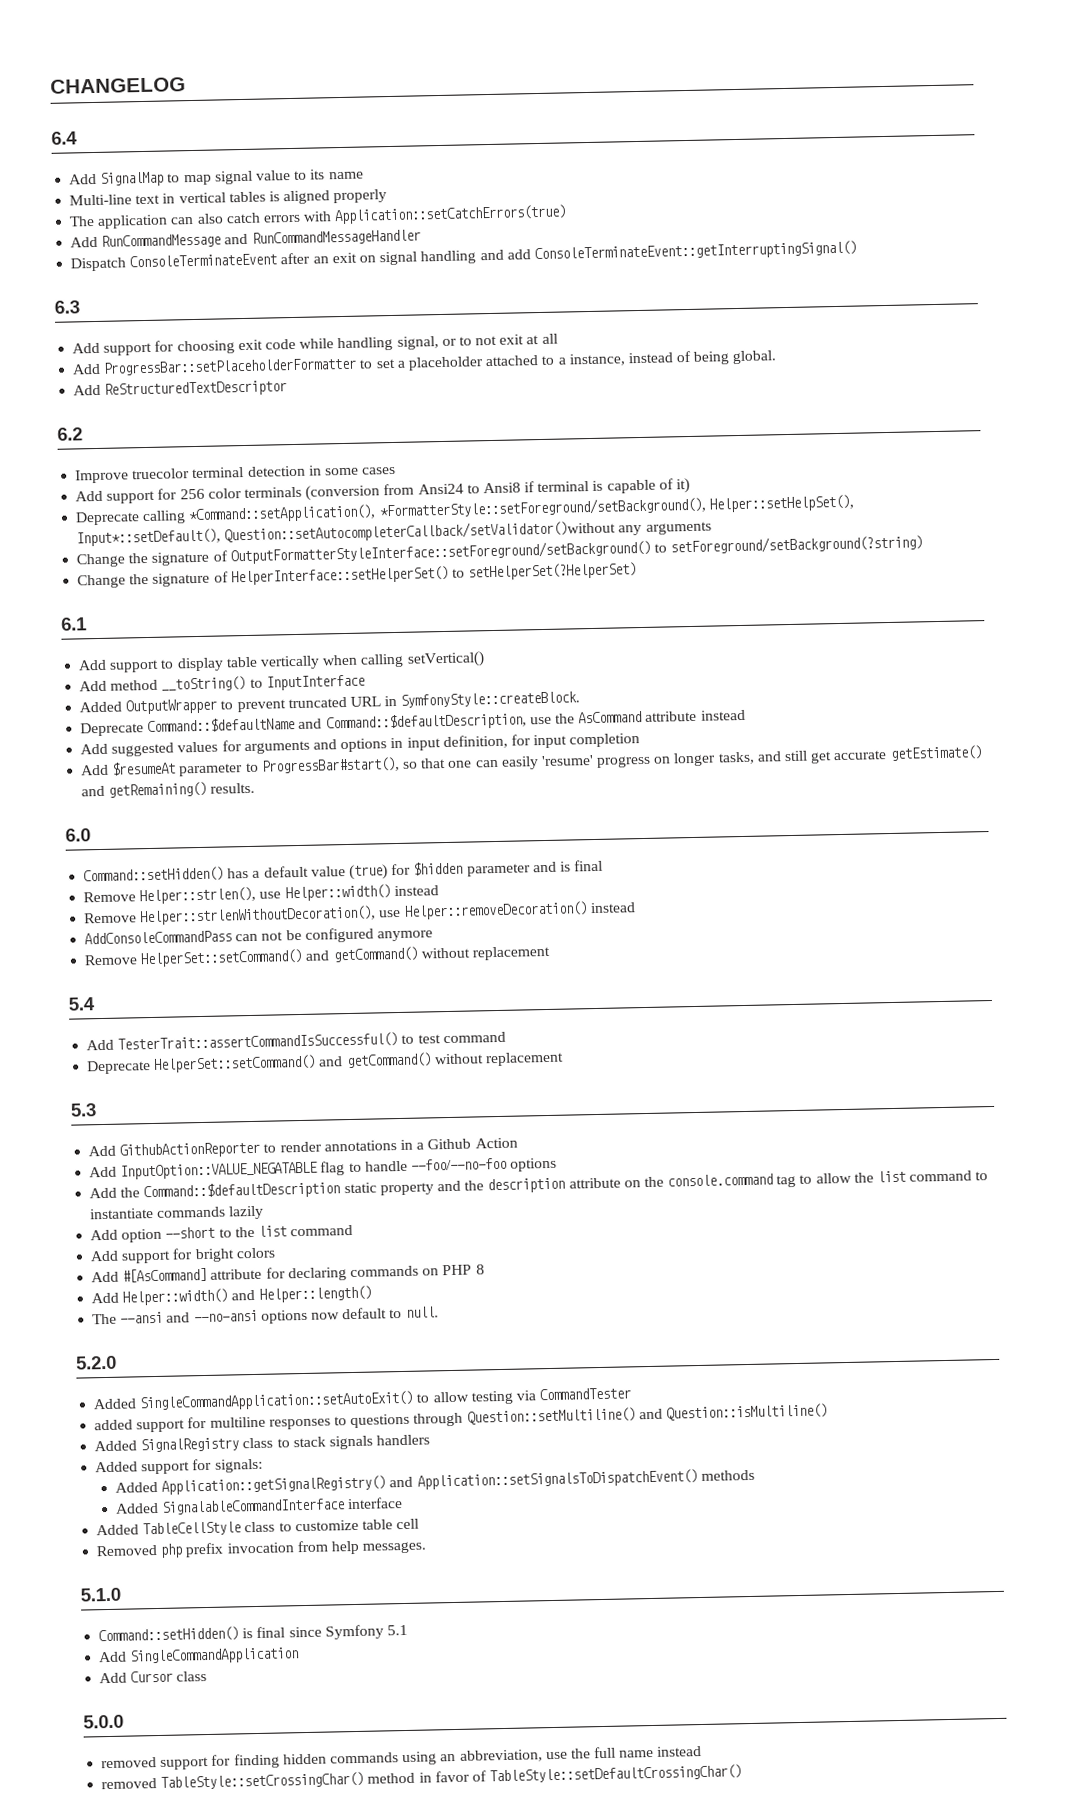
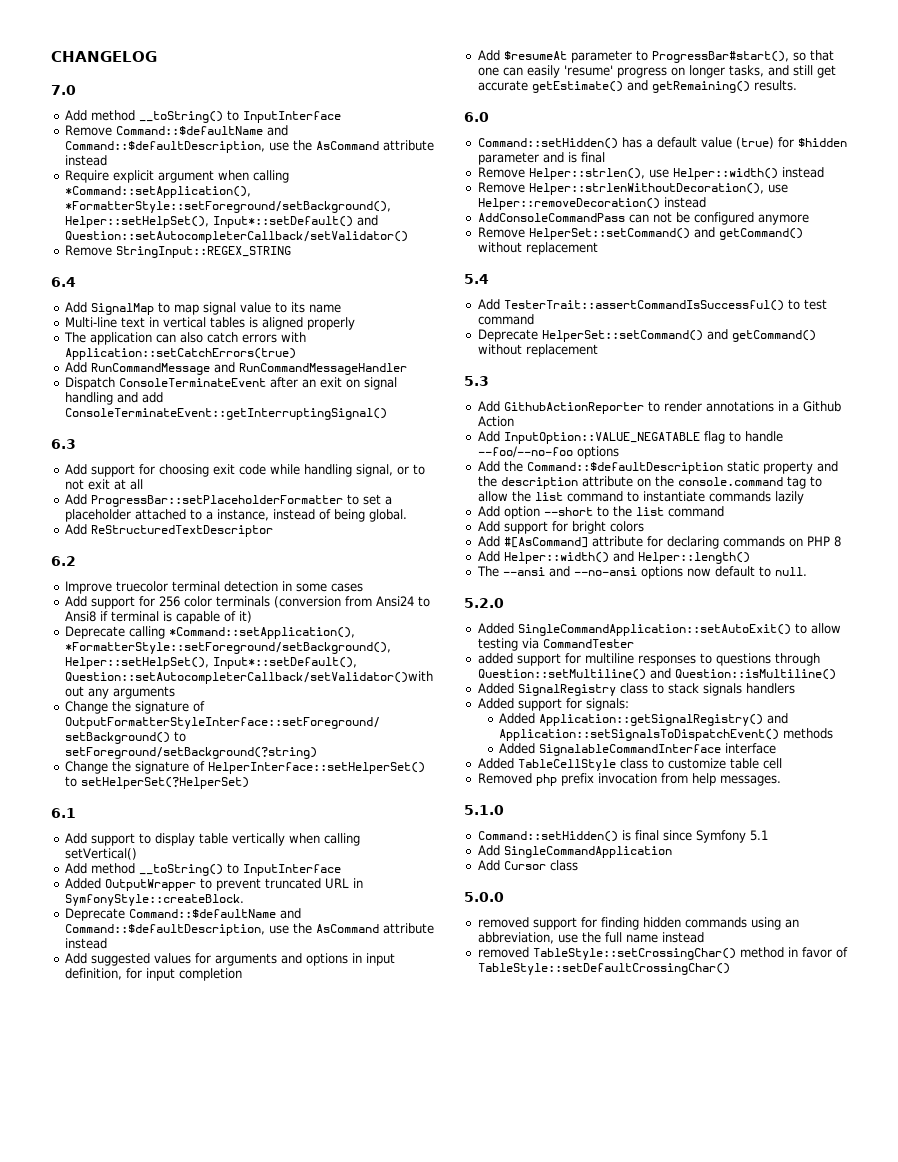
(186, 85) none -> [51,85,76,95] [64,110,341,123] [64,125,288,136] [64,140,434,153] [64,155,107,166] [64,170,289,183] [64,186,251,198] [64,201,391,213] [64,215,378,228] [64,231,408,243] [64,245,291,258] // 7.0 // Add method __toString() to InputInterface // Remove Command::$defaultName and Command::$defaultDescription, use the AsCommand attribute instead // Require explicit argument when calling *Command::setApplication(), *FormatterStyle::setForeground/setBackground(), Helper::setHelpSet(), Input*::setDefault() and Question::setAutocompleterCallback/setValidator() // Remove StringInput::REGEX_STRING

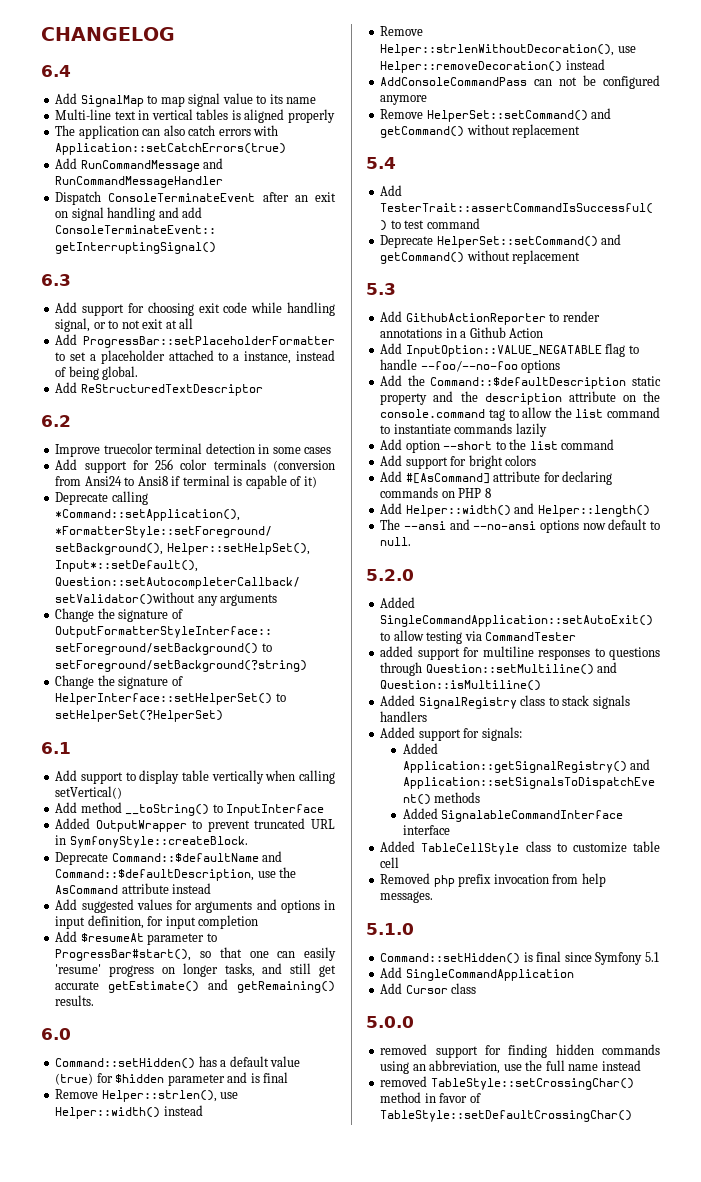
[51,85,76,95] [64,110,341,123] [64,125,288,136] [64,140,434,153] [64,155,107,166] [64,170,289,183] [64,186,251,198] [64,201,391,213] [64,215,378,228] [64,231,408,243] [64,245,291,258] // 7.0 // Add method __toString() to InputInterface // Remove Command::$defaultName and Command::$defaultDescription, use the AsCommand attribute instead // Require explicit argument when calling *Command::setApplication(), *FormatterStyle::setForeground/setBackground(), Helper::setHelpSet(), Input*::setDefault() and Question::setAutocompleterCallback/setValidator() // Remove StringInput::REGEX_STRING -> (175, 34) none

